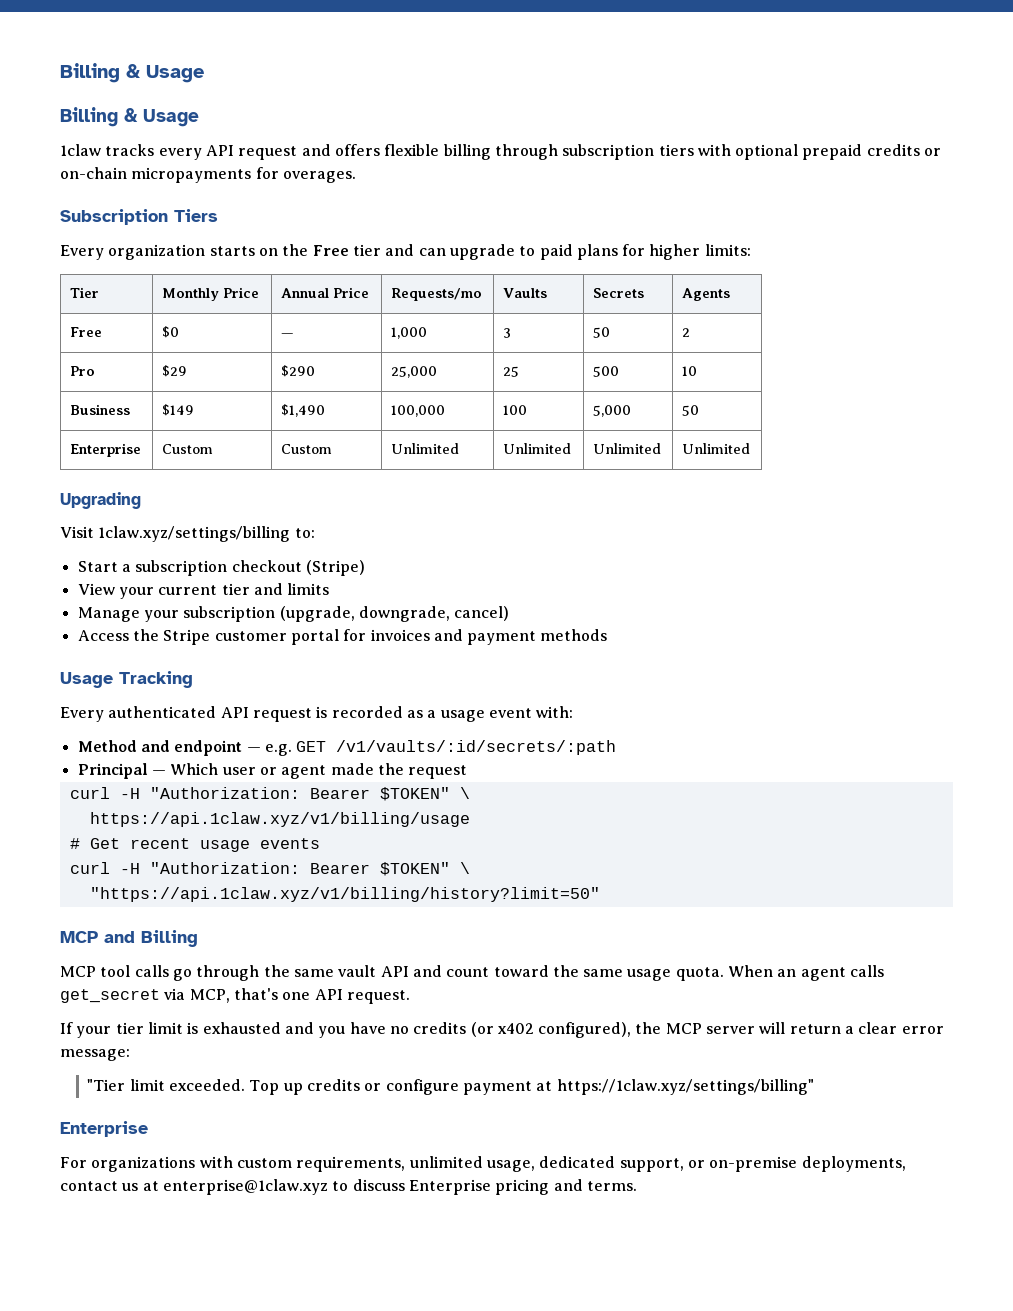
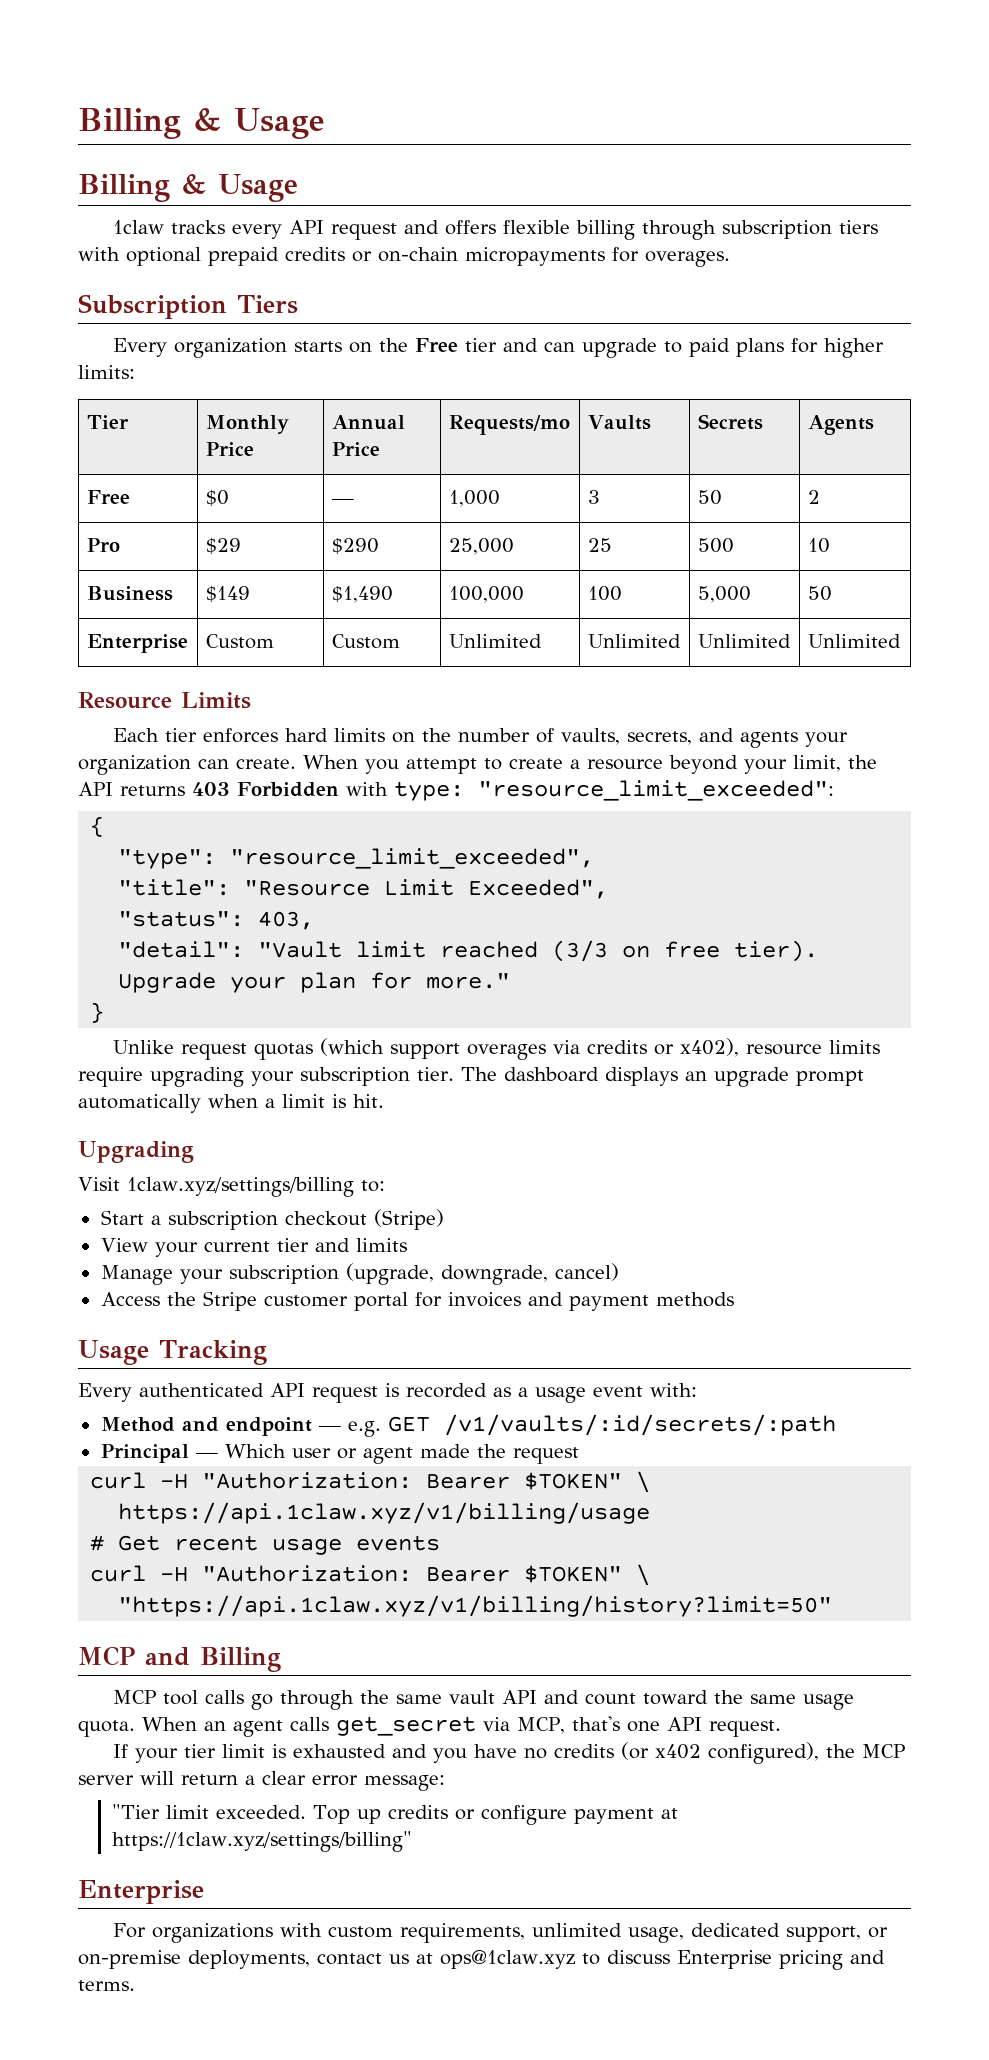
(751, 448) none -> [78,692,251,709] [112,728,848,748] [78,755,877,775] [78,780,834,801] [90,816,105,837] [118,848,595,869] [118,879,609,899] [118,911,315,930] [118,940,819,962] [118,972,511,993] [90,1002,105,1023] [112,1038,880,1060] [78,1067,864,1087] [78,1094,384,1113] // Resource Limits // Each tier enforces hard limits on the number of vaults, secrets, and agents your organization can create. When you attempt to create a resource beyond your limit, the API returns 403 Forbidden with type: "resource_limit_exceeded": // { // "type": "resource_limit_exceeded", // "title": "Resource Limit Exceeded", // "status": 403, // "detail": "Vault limit reached (3/3 on free tier). Upgrade your plan for more." // } // Unlike request quotas (which support overages via credits or x402), resource limits require upgrading your subscription tier. The dashboard displays an upgrade prompt automatically when a limit is hit.
[162,1179,328,1195] enterprise@1claw.xyz -> [440,1950,575,1969] ops@1claw.xyz

